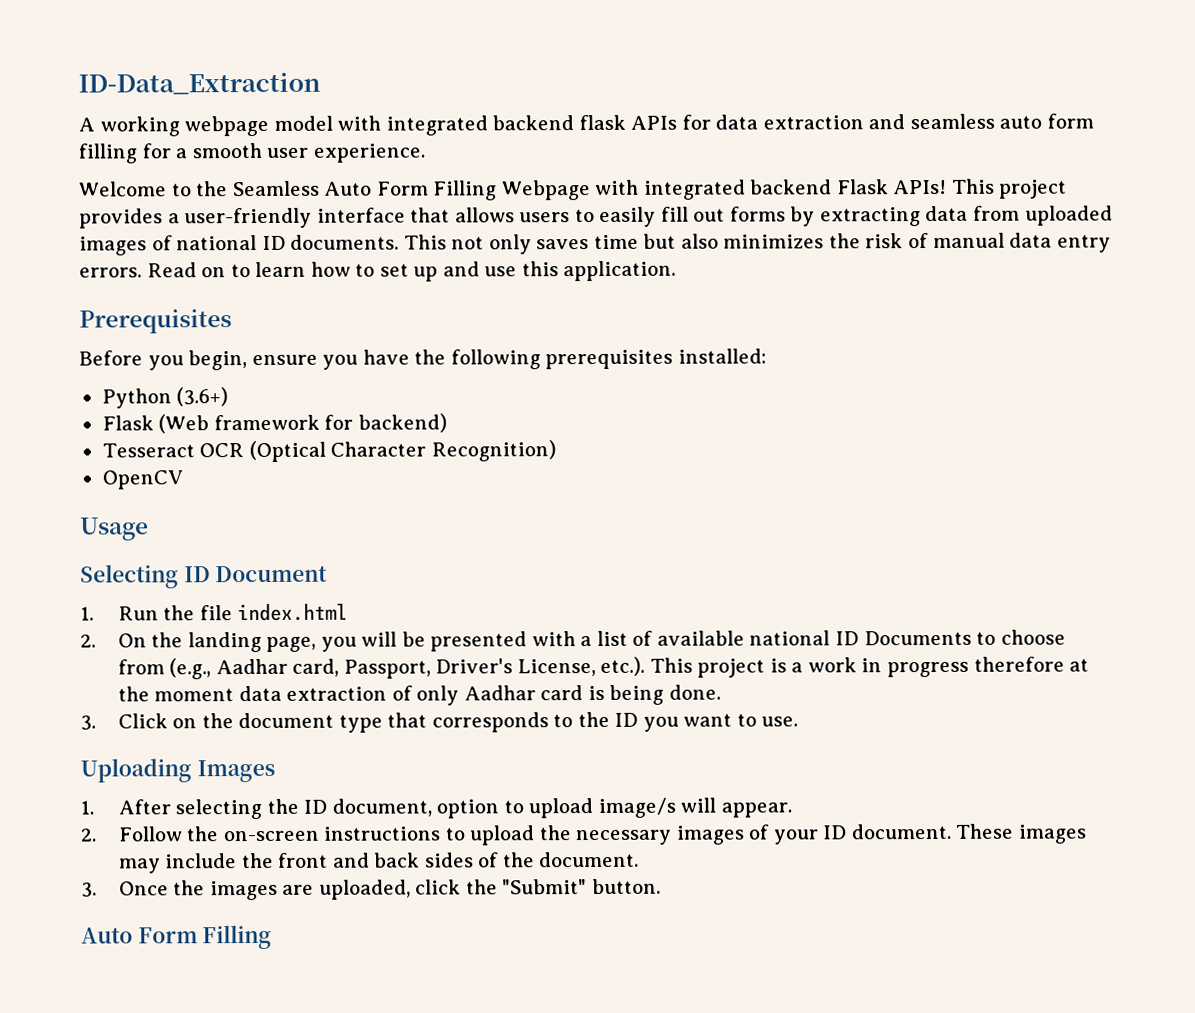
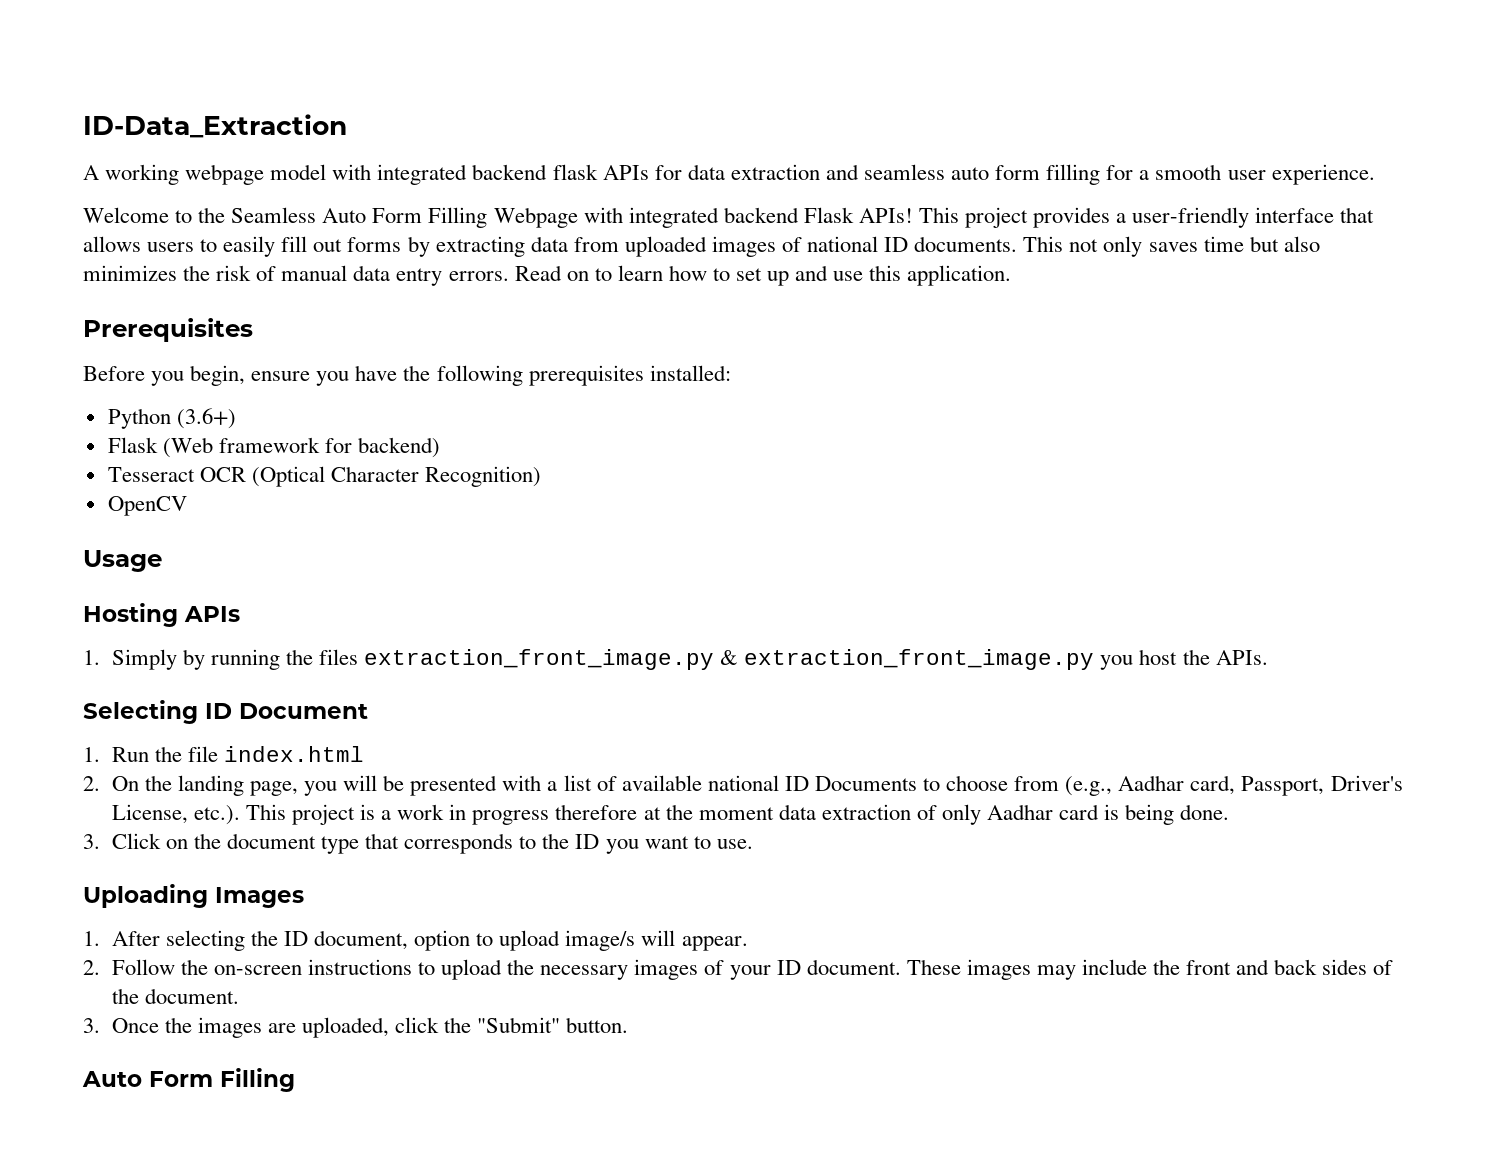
(149, 529) none -> [83,603,240,627] [83,649,1268,670] // Hosting APIs // 1. Simply by running the files extraction_front_image.py & extraction_front_image.py you host the APIs.

